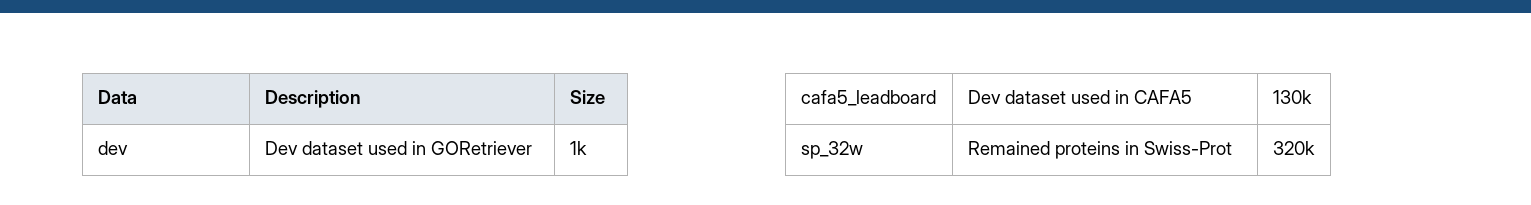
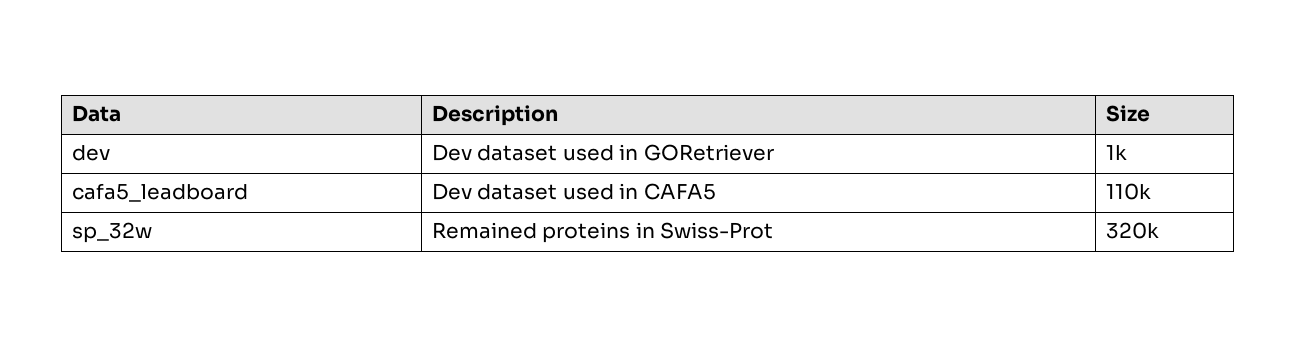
[1272,90,1312,104] 130k -> [1105,183,1151,200] 110k

